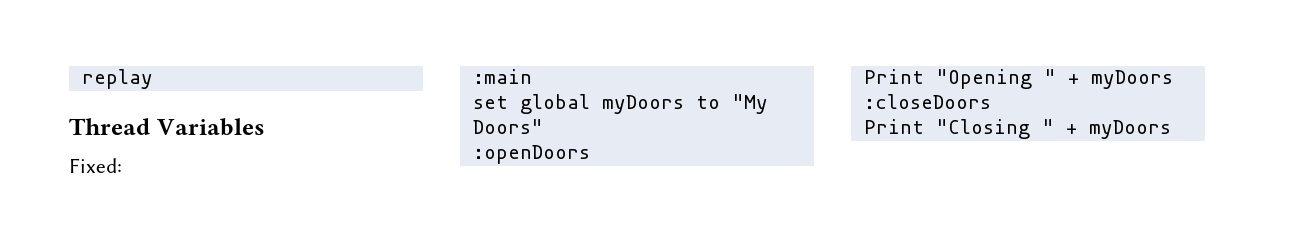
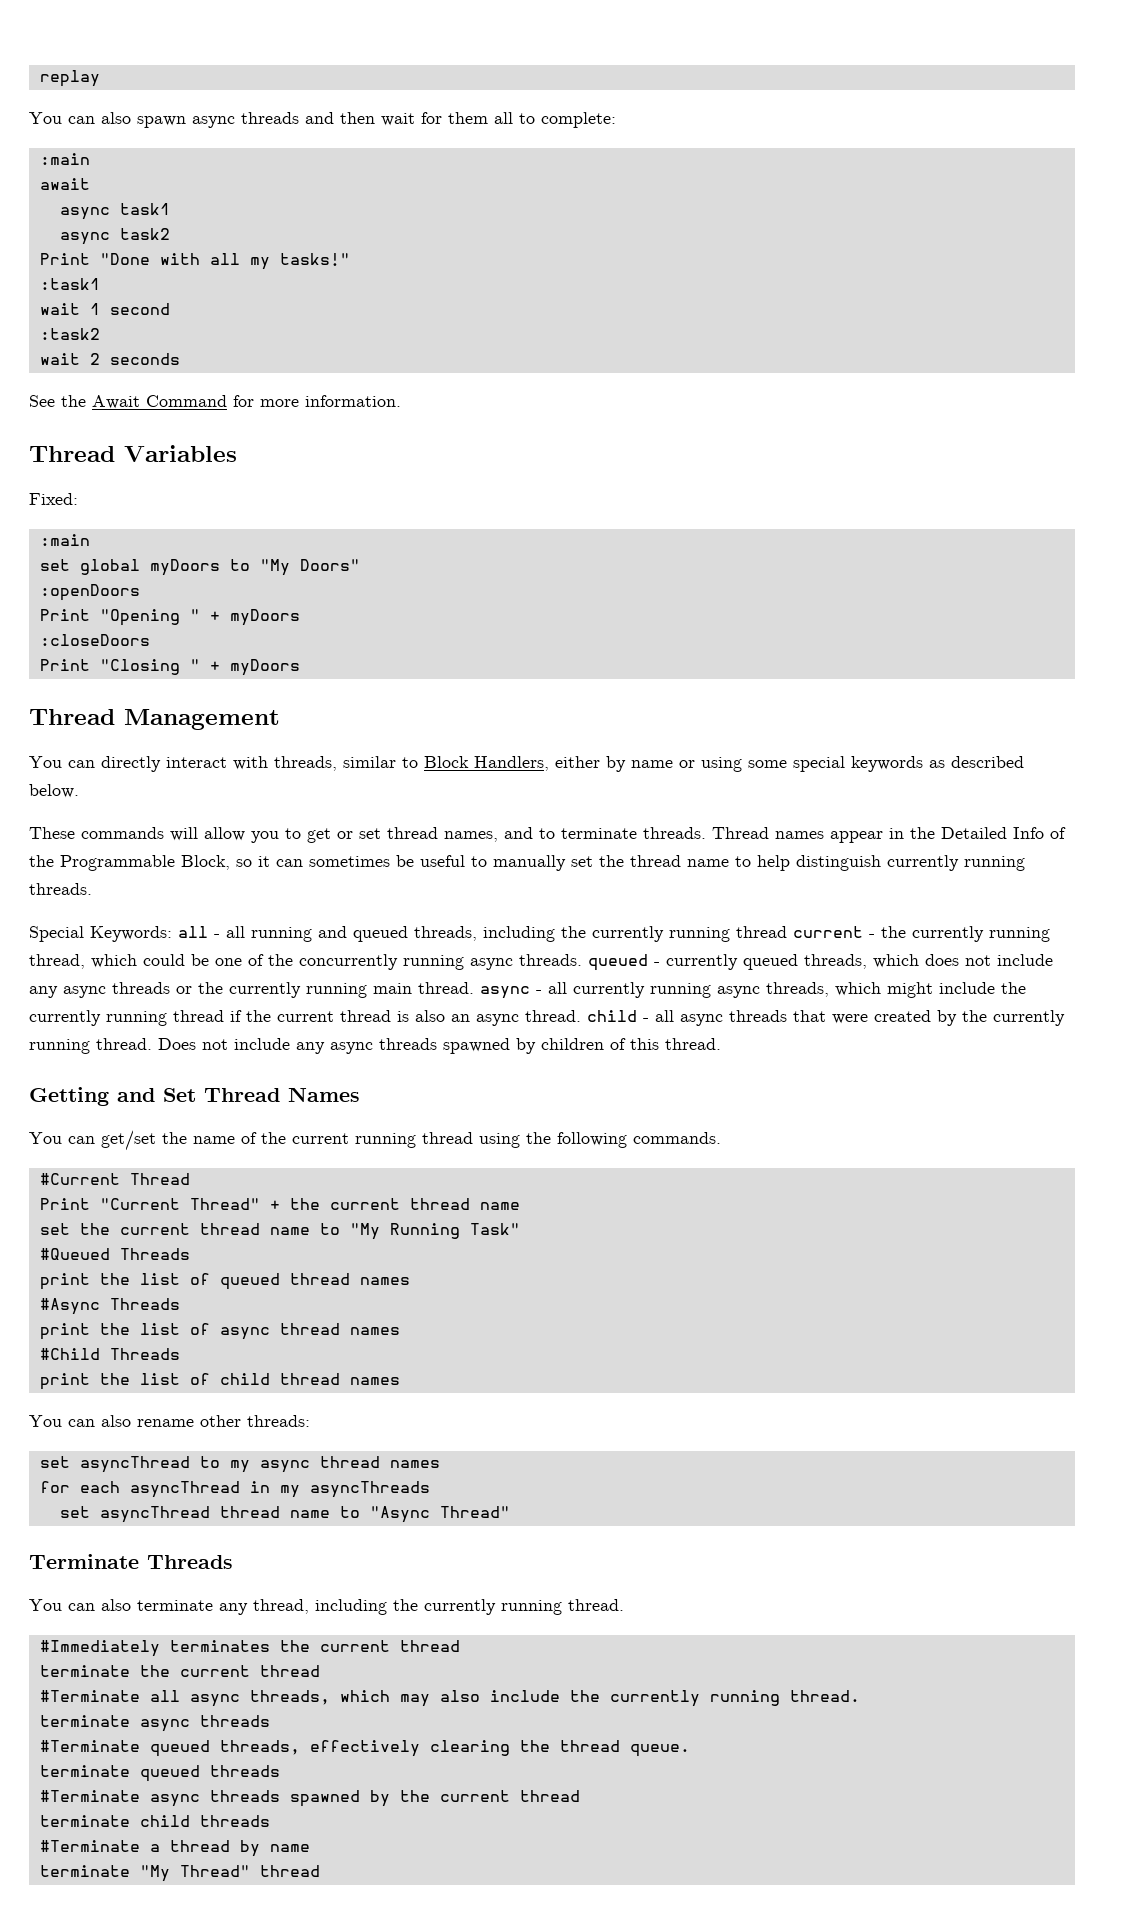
(153, 79) none -> [29,112,616,128] [39,153,90,165] [39,178,90,190] [59,203,170,220] [59,228,170,245] [39,253,350,270] [39,278,100,290] [39,303,170,315] [39,328,100,340] [39,353,180,365] [29,395,401,409] // You can also spawn async threads and then wait for them all to complete: // :main // await // async task1 // async task2 // Print "Done with all my tasks!" // :task1 // wait 1 second // :task2 // wait 2 seconds // See the Await Command for more information.
(1171, 129) none -> [29,709,280,730] [29,756,1024,772] [29,784,79,798] [29,827,1066,843] [29,855,1025,871] [29,883,92,895] [29,926,1050,942] [29,954,1053,971] [29,982,1026,999] [29,1010,1065,1026] [29,1038,721,1054] [29,1087,360,1106] [29,1130,721,1151] [39,1173,190,1185] [39,1198,520,1210] [39,1223,520,1240] [39,1248,190,1260] [39,1273,410,1290] [39,1298,180,1315] [39,1323,400,1340] [39,1348,180,1360] [39,1373,400,1390] [29,1415,310,1427] [39,1456,440,1473] [39,1481,430,1498] [59,1506,510,1523] [29,1554,233,1569] [29,1599,624,1615] [39,1640,460,1657] [39,1665,320,1677] [39,1690,860,1707] [39,1715,270,1732] [39,1740,690,1757] [39,1765,280,1782] [39,1790,580,1807] [39,1815,270,1827] [39,1840,310,1857] [39,1865,320,1882] // Thread Management // You can directly interact with threads, similar to Block Handlers, either by name or using some special keywords as described below. // These commands will allow you to get or set thread names, and to terminate threads. Thread names appear in the Detailed Info of the Programmable Block, so it can sometimes be useful to manually set the thread name to help distinguish currently running threads. // Special Keywords: all - all running and queued threads, including the currently running thread current - the currently running thread, which could be one of the concurrently running async threads. queued - currently queued threads, which does not include any async threads or the currently running main thread. async - all currently running async threads, which might include the currently running thread if the current thread is also an async thread. child - all async threads that were created by the currently running thread. Does not include any async threads spawned by children of this thread. // Getting and Set Thread Names // You can get/set the name of the current running thread using the following commands. // #Current Thread // Print "Current Thread" + the current thread name // set the current thread name to "My Running Task" // #Queued Threads // print the list of queued thread names // #Async Threads // print the list of async thread names // #Child Threads // print the list of child thread names // You can also rename other threads: // set asyncThread to my async thread names // for each asyncThread in my asyncThreads // set asyncThread thread name to "Async Thread" // Terminate Threads // You can also terminate any thread, including the currently running thread. // #Immediately terminates the current thread // terminate the current thread // #Terminate all async threads, which may also include the currently running thread. // terminate async threads // #Terminate queued threads, effectively clearing the thread queue. // terminate queued threads // #Terminate async threads spawned by the current thread // terminate child threads // #Terminate a thread by name // terminate "My Thread" thread

